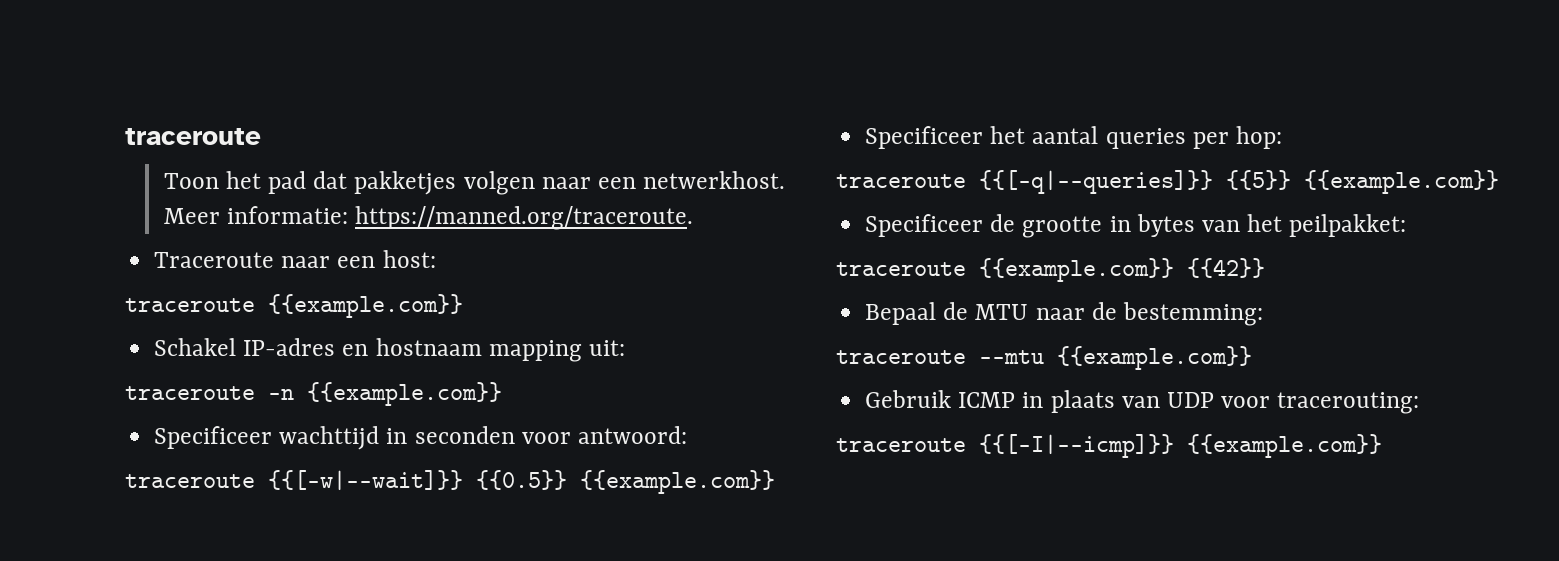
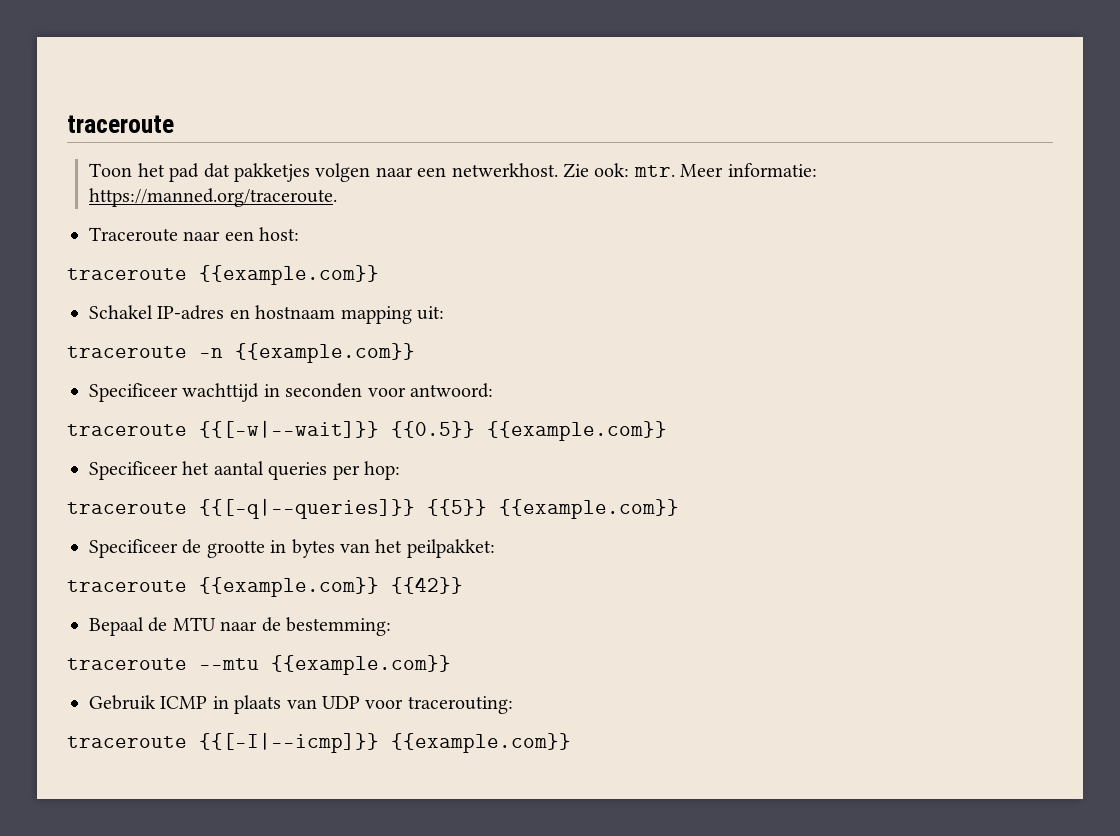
(786, 180) none -> [562,163,675,178] Zie ook: mtr.

